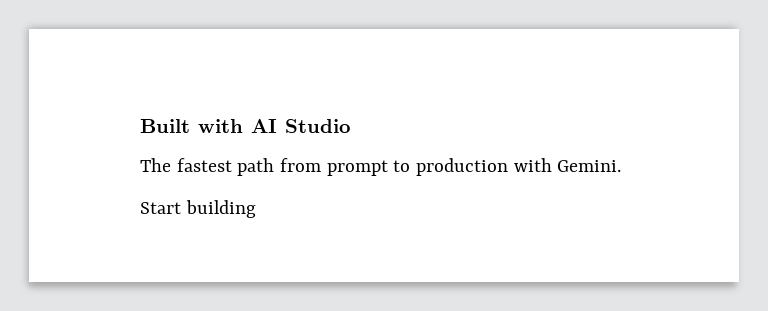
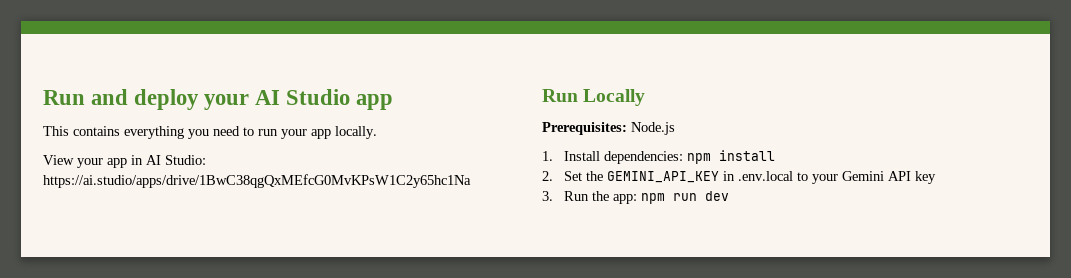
[140,119,351,133] [140,158,622,176] [140,200,256,218] Built with AI Studio // The fastest path from prompt to production with Gemini. // Start building -> [43,89,394,110] [43,126,377,139] [43,155,206,168] [43,174,471,188] [542,89,646,106] [542,122,675,135] [542,150,775,164] [542,171,936,184] [542,191,729,204] Run and deploy your AI Studio app // This contains everything you need to run your app locally. // View your app in AI Studio: https://ai.studio/apps/drive/1BwC38qgQxMEfcG0MvKPsW1C2y65hc1Na // Run Locally // Prerequisites: Node.js // 1. Install dependencies: npm install // 2. Set the GEMINI_API_KEY in .env.local to your Gemini API key // 3. Run the app: npm run dev

